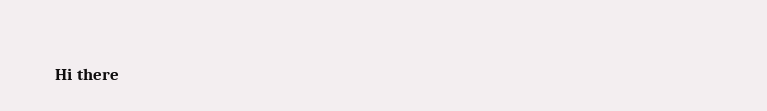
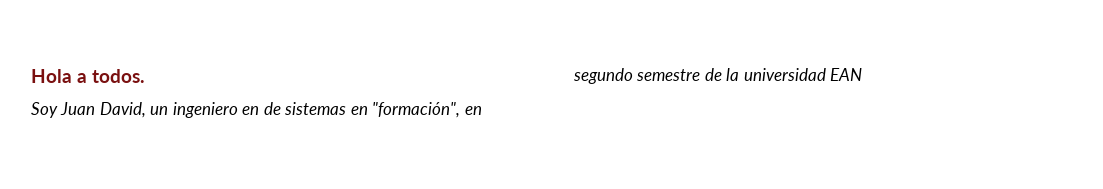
[55,68,119,80] Hi there -> [31,69,146,83] [31,102,482,118] [573,68,863,84] Hola a todos. // Soy Juan David, un ingeniero en de sistemas en "formación", en segundo semestre de la universidad EAN

